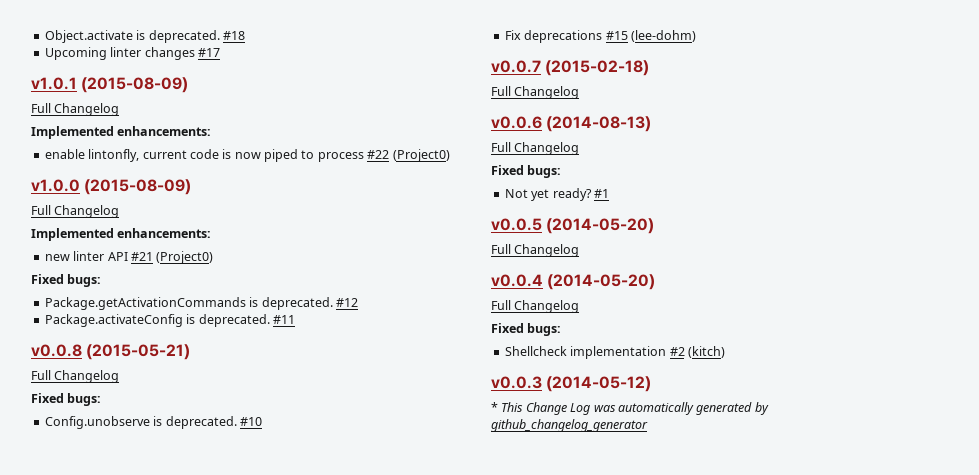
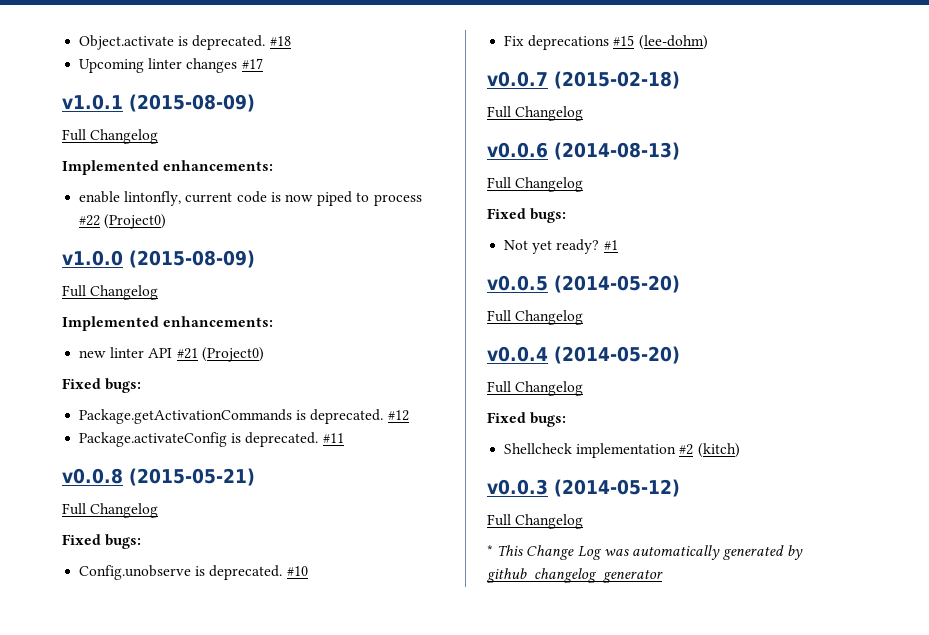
(652, 384) none -> [487,514,584,529] // Full Changelog

